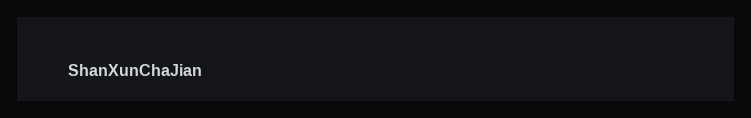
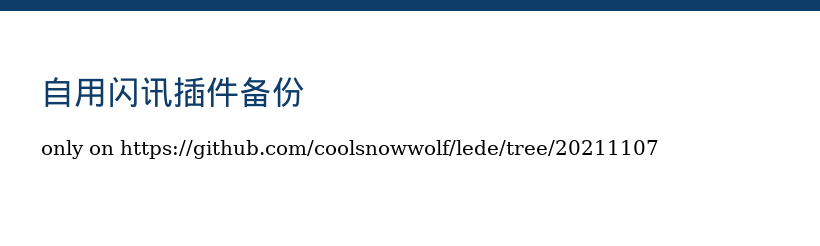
[68,64,202,76] ShanXunChaJian -> [41,76,305,108] [41,140,659,159] 自用闪讯插件备份 // only on https://github.com/coolsnowwolf/lede/tree/20211107

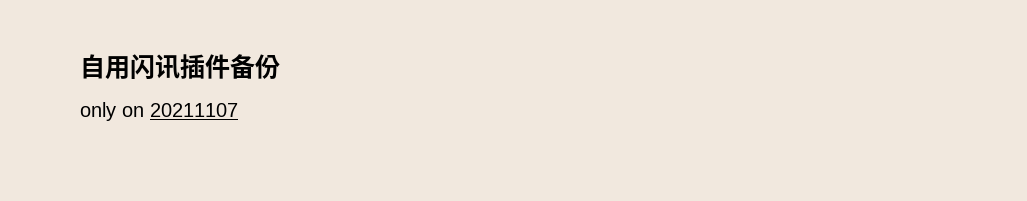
[120,140,659,159] https://github.com/coolsnowwolf/lede/tree/20211107 -> [150,103,238,117] 20211107

